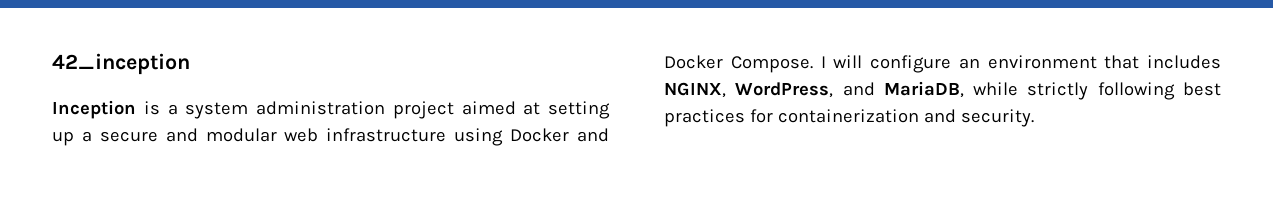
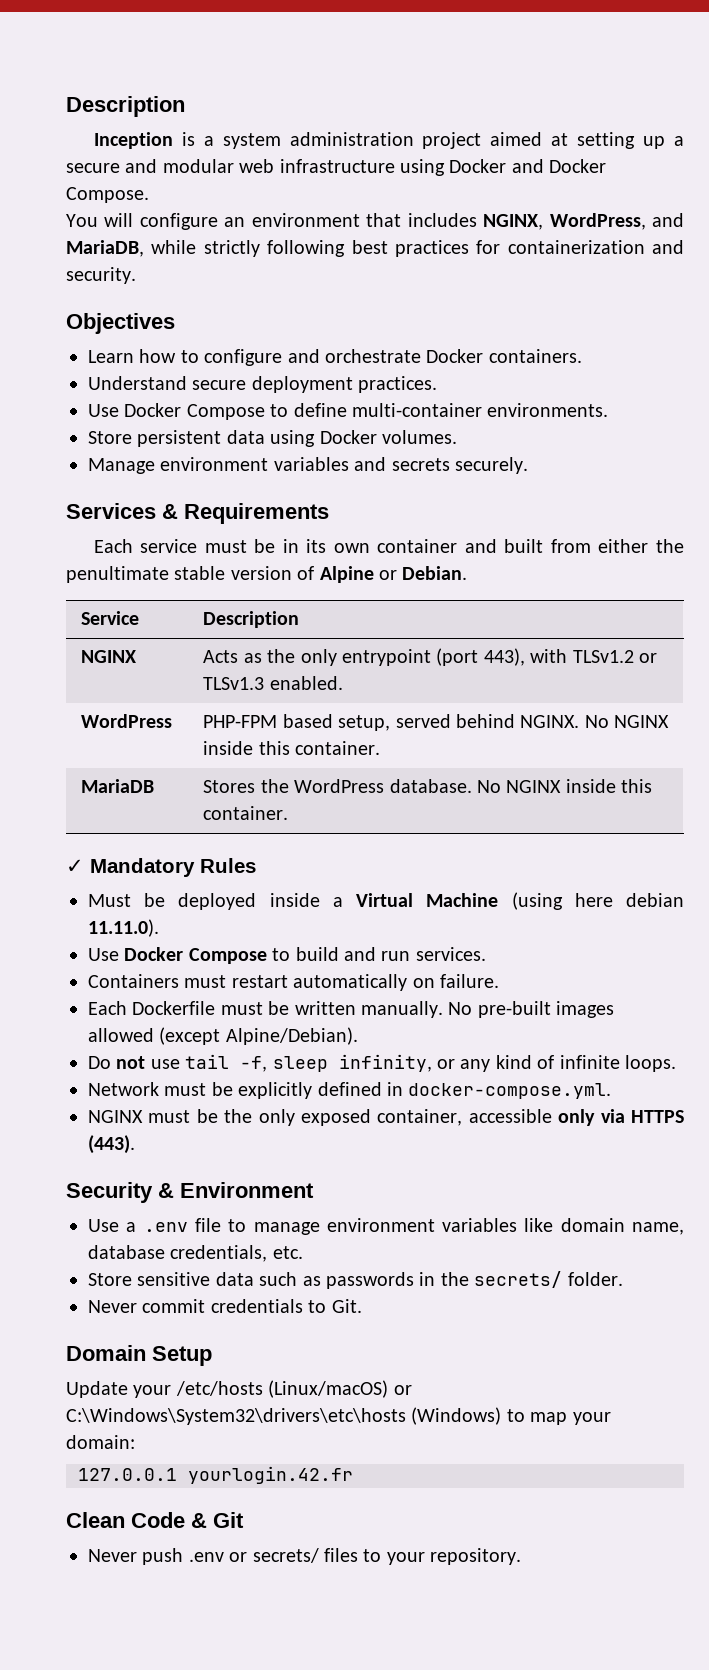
[52,53,190,75] 42_inception -> [66,96,185,117] Description
[820,56,826,68] I -> [66,214,98,227] // You
(1034, 118) none -> [66,313,175,334] [88,349,582,366] [88,376,438,393] [88,403,609,420] [88,430,457,447] [88,457,528,474] [66,503,329,524] [93,539,685,553] [66,566,468,583] [81,611,140,625] [203,611,300,628] [81,650,137,663] [203,648,657,666] [203,676,343,690] [81,714,173,728] [203,714,670,731] [203,741,381,755] [81,779,155,793] [203,779,653,793] [203,806,289,820] [66,858,256,877] [88,892,684,910] [88,919,159,937] [88,947,486,964] [88,974,499,991] [88,1001,615,1018] [88,1027,358,1045] [88,1054,676,1072] [88,1082,612,1099] [88,1109,684,1126] [88,1135,135,1154] [66,1182,314,1203] [88,1218,684,1235] [88,1245,303,1262] [88,1271,623,1289] [88,1299,362,1313] [66,1345,212,1366] [66,1380,412,1398] [66,1407,611,1425] [66,1435,135,1449] [78,1466,353,1484] [66,1512,244,1528] [88,1548,522,1565] // Objectives // Learn how to configure and orchestrate Docker containers. // Understand secure deployment practices. // Use Docker Compose to define multi-container environments. // Store persistent data using Docker volumes. // Manage environment variables and secrets securely. // Services & Requirements // Each service must be in its own container and built from either the penultimate stable version of Alpine or Debian. // Service | Description // NGINX | Acts as the only entrypoint (port 443), with TLSv1.2 or TLSv1.3 enabled. // WordPress | PHP-FPM based setup, served behind NGINX. No NGINX inside this container. // MariaDB | Stores the WordPress database. No NGINX inside this container. // ✓ Mandatory Rules // Must be deployed inside a Virtual Machine (using here debian 11.11.0). // Use Docker Compose to build and run services. // Containers must restart automatically on failure. // Each Dockerfile must be written manually. No pre-built images allowed (except Alpine/Debian). // Do not use tail -f, sleep infinity, or any kind of infinite loops. // Network must be explicitly defined in docker-compose.yml. // NGINX must be the only exposed container, accessible only via HTTPS (443). // Security & Environment // Use a .env file to manage environment variables like domain name, database credentials, etc. // Store sensitive data such as passwords in the secrets/ folder. // Never commit credentials to Git. // Domain Setup // Update your /etc/hosts (Linux/macOS) or C:\Windows\System32\drivers\etc\hosts (Windows) to map your domain: // 127.0.0.1 yourlogin.42.fr // Clean Code & Git // Never push .env or secrets/ files to your repository.

